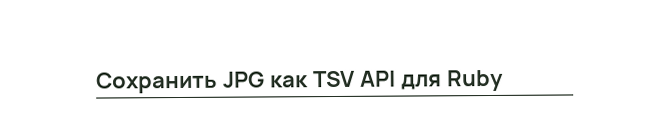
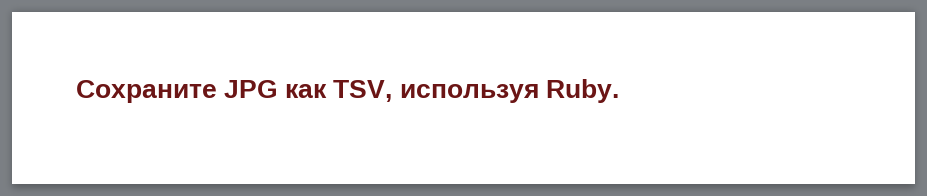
[96,71,218,94] Сохранить -> [76,80,217,103] Сохраните
[312,69,504,92] TSV API для Ruby -> [333,79,619,103] TSV, используя Ruby.

